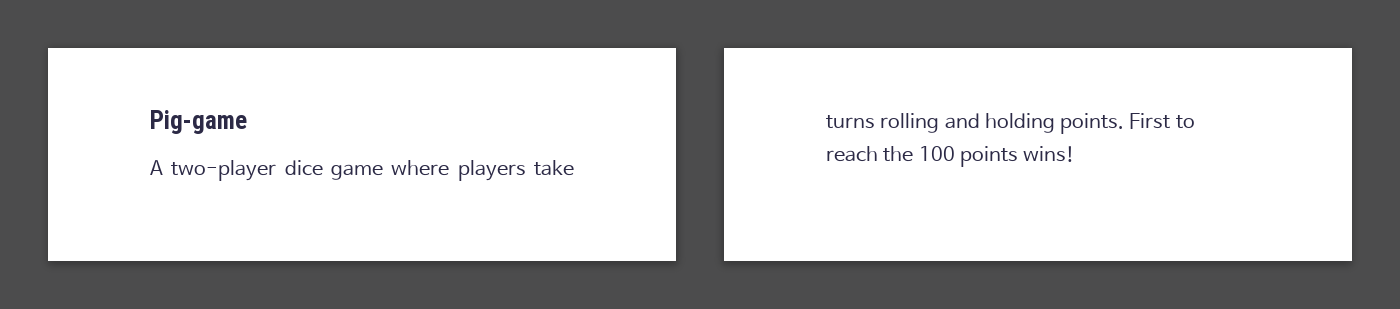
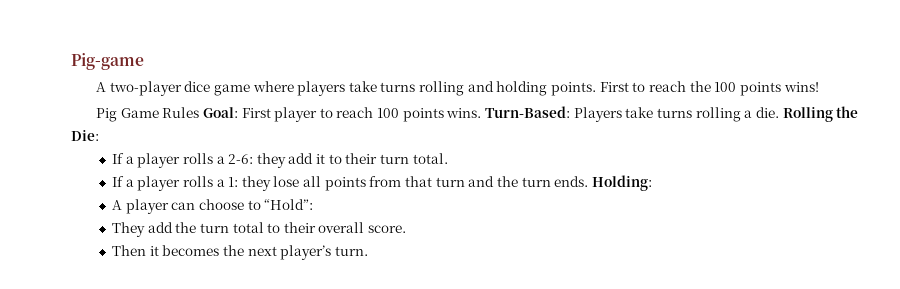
(1076, 154) none -> [95,106,859,122] [71,130,99,141] [111,153,448,168] [111,175,652,191] [111,199,314,214] [111,222,407,237] [111,245,368,260] // Pig Game Rules Goal: First player to reach 100 points wins. Turn-Based: Players take turns rolling a die. Rolling the Die: // If a player rolls a 2-6: they add it to their turn total. // If a player rolls a 1: they lose all points from that turn and the turn ends. Holding: // A player can choose to “Hold”: // They add the turn total to their overall score. // Then it becomes the next player’s turn.

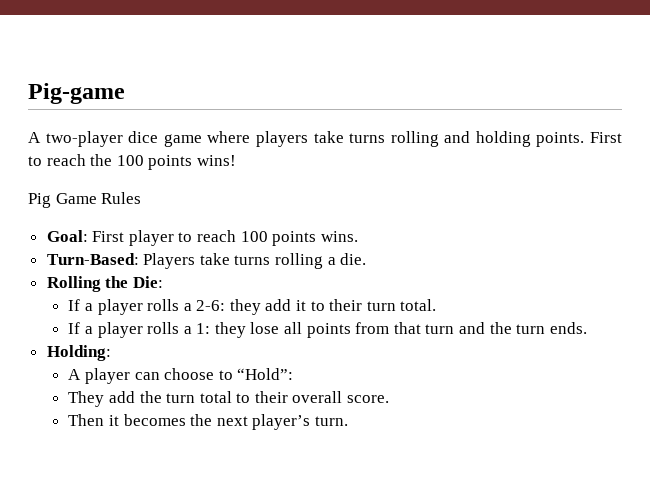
(200, 112) none -> (142, 198) //
(482, 113) none -> (358, 236) //
(779, 112) none -> (367, 259) //
(589, 181) none -> (587, 328) //

